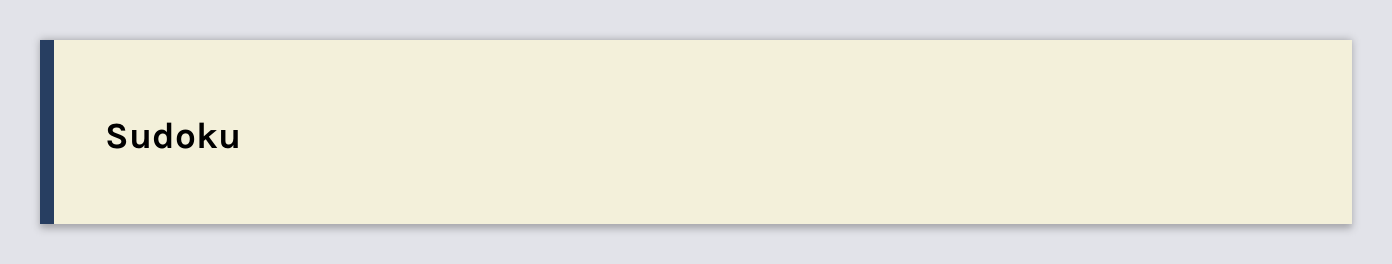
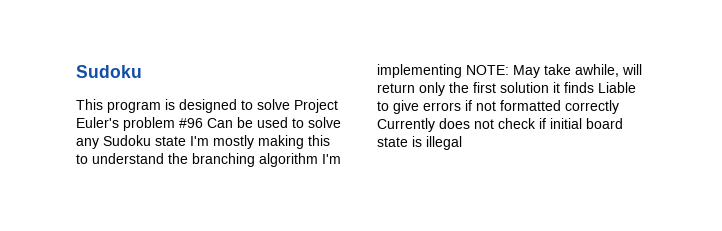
[105,122,241,149] Sudoku -> [76,65,142,78] [76,99,338,113] [76,117,341,131] [76,135,330,149] [76,153,341,167] [377,64,642,78] [377,82,636,96] [377,100,619,114] [377,118,623,132] [377,136,462,150] Sudoku // This program is designed to solve Project Euler's problem #96 Can be used to solve any Sudoku state I'm mostly making this to understand the branching algorithm I'm implementing NOTE: May take awhile, will return only the first solution it finds Liable to give errors if not formatted correctly Currently does not check if initial board state is illegal

